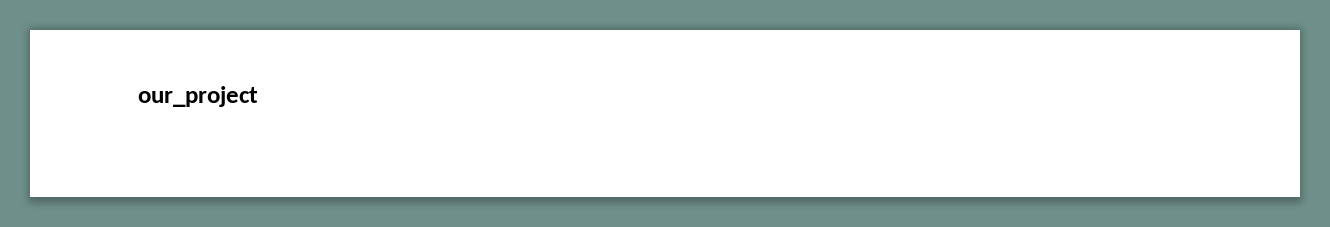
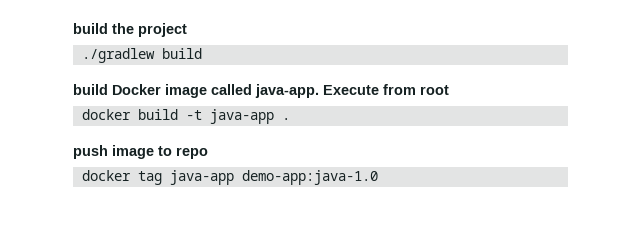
[138,86,258,107] our_project -> [73,23,187,37] [82,48,203,63] [73,84,449,98] [82,109,291,124] [73,145,208,159] [82,170,379,185] build the project // ./gradlew build // build Docker image called java-app. Execute from root // docker build -t java-app . // push image to repo // docker tag java-app demo-app:java-1.0

